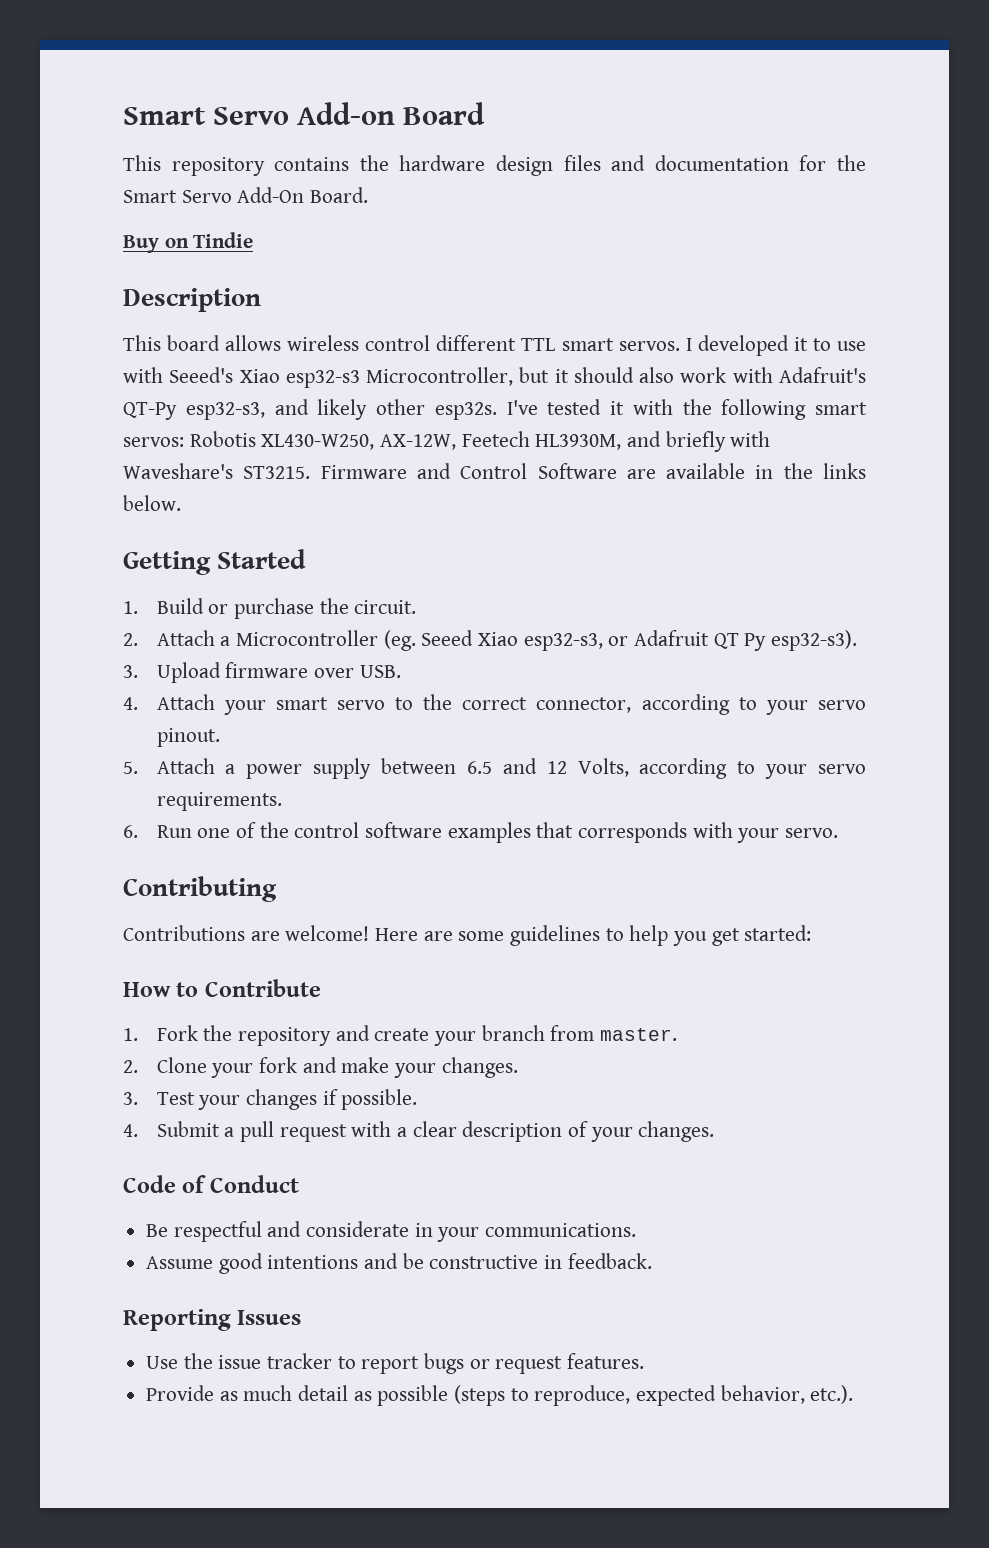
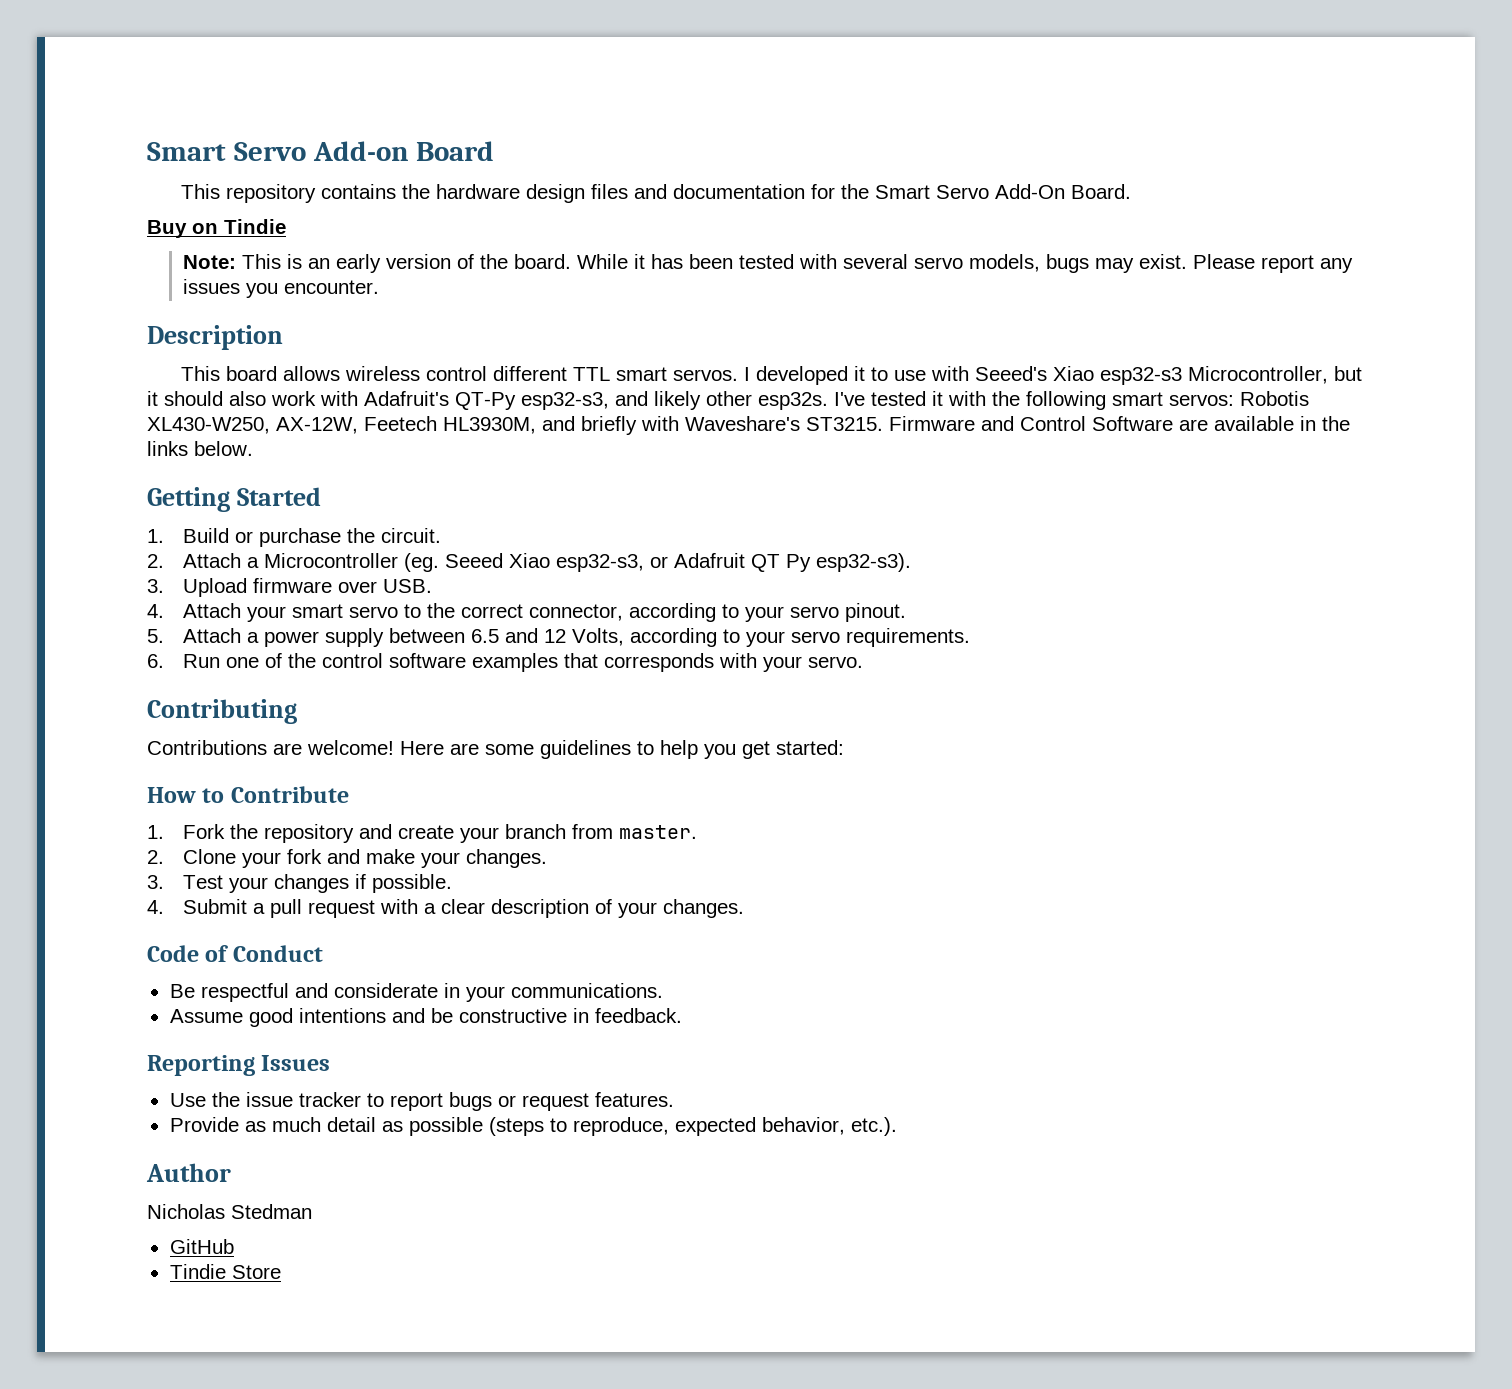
(254, 240) none -> [183,254,1354,273] [183,279,380,298] // Note: This is an early version of the board. While it has been tested with several servo models, bugs may exist. Please report any issues you encounter.
(854, 1394) none -> [146,1163,231,1182] [147,1204,312,1219] [169,1239,234,1254] [169,1264,281,1279] // Author // Nicholas Stedman // GitHub // Tindie Store

